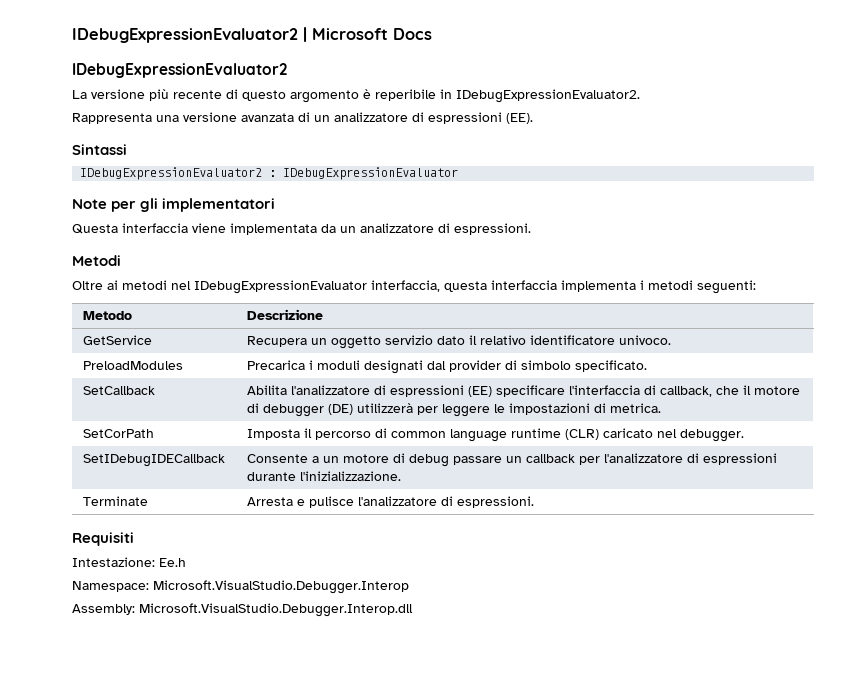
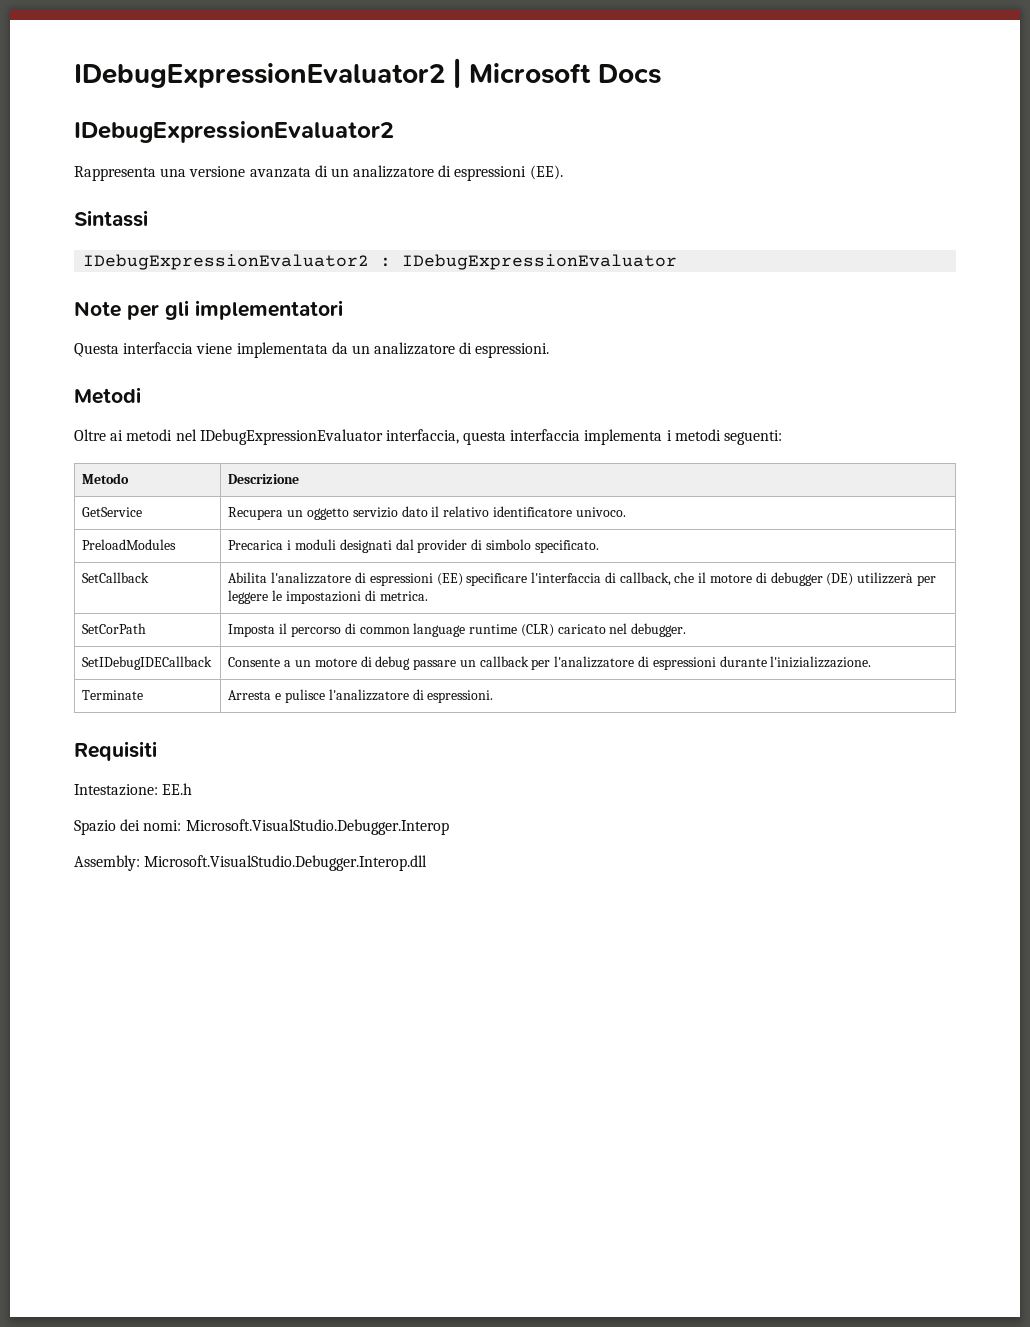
[72,89,640,103] // La versione più recente di questo argomento è reperibile in IDebugExpressionEvaluator2. -> (394, 132) none
[159,558,186,567] [72,581,149,592] Ee.h // Namespace: -> [162,783,193,795] [74,819,182,835] EE.h // Spazio dei nomi:

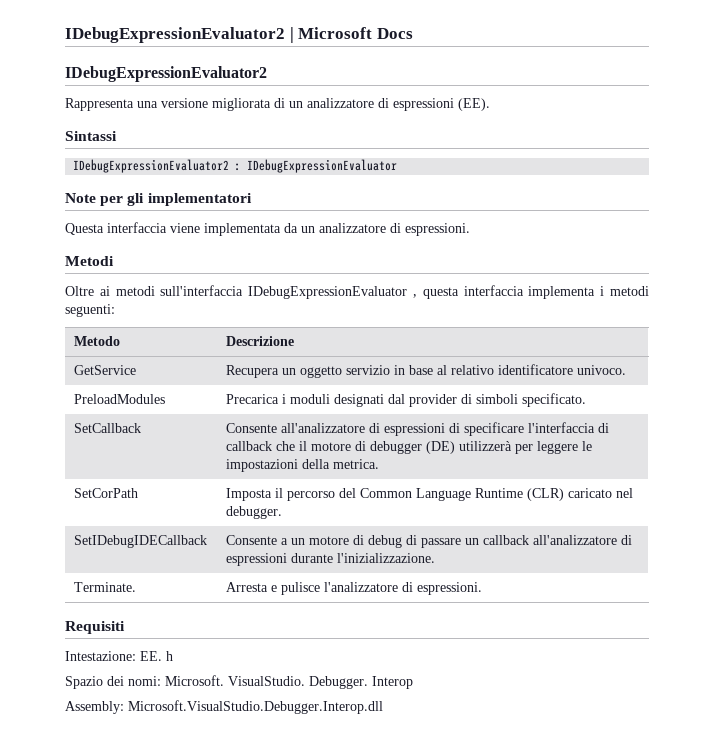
[249,167,311,178] avanzata -> [212,98,271,111] migliorata
[175,429,459,445] nel IDebugExpressionEvaluator interfaccia, -> [160,285,417,299] sull'interfaccia IDebugExpressionEvaluator ,
[401,506,440,517] dato il -> [394,365,448,375] in base al
[485,539,531,550] simbolo -> [476,394,519,404] simboli
[228,572,463,586] Abilita l'analizzatore di espressioni (EE) -> [226,423,461,436] Consente all'analizzatore di espressioni di
[619,572,671,586] callback, -> [226,441,273,451] callback
[364,590,376,601] di -> [302,459,331,469] della
[344,623,518,637] di common language runtime -> [339,488,524,501] del Common Language Runtime
(411, 663) none -> [406,535,418,545] di
[531,656,635,670] per l'analizzatore -> [533,535,618,545] all'analizzatore
[82,690,144,700] Terminate -> [74,582,137,592] Terminate.
[162,783,193,795] EE.h -> [140,651,173,661] EE. h
[185,819,449,835] Microsoft.VisualStudio.Debugger.Interop -> [165,675,413,689] Microsoft. VisualStudio. Debugger. Interop

